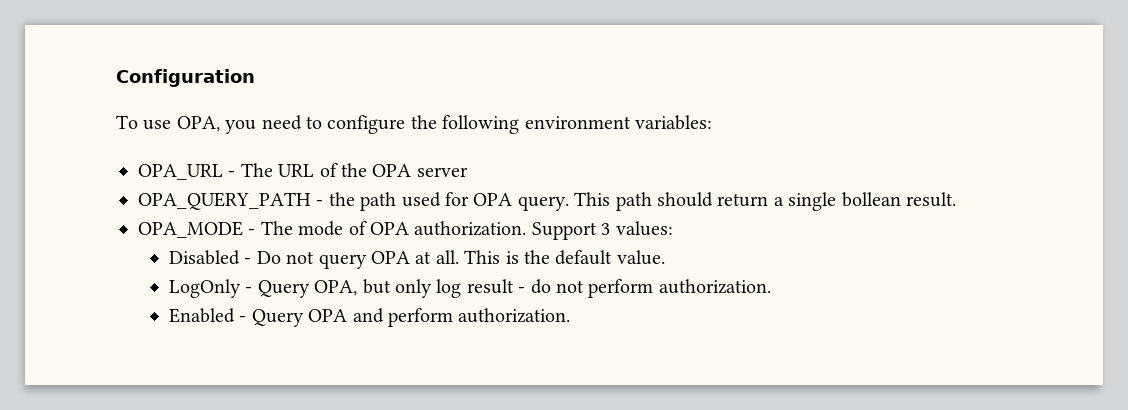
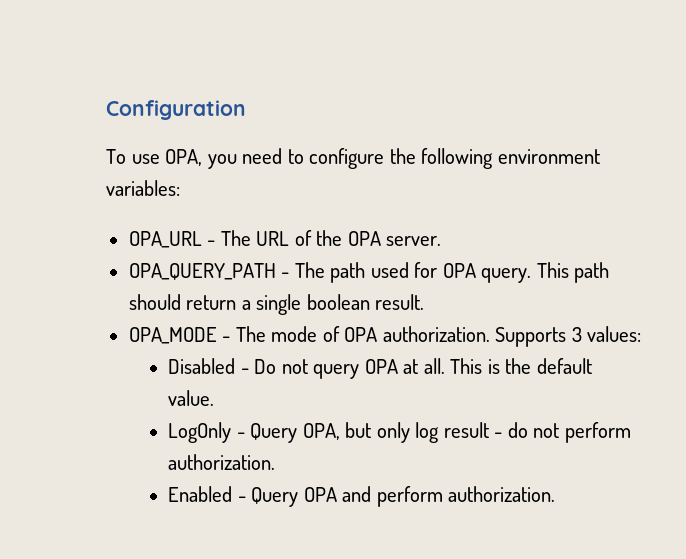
[416,167,468,177] server -> [386,236,442,246] server.
[328,192,355,206] the -> [294,262,325,278] The
[841,192,901,207] bollean -> [306,294,370,310] boolean
[531,222,597,240] Support -> [495,327,567,347] Supports

